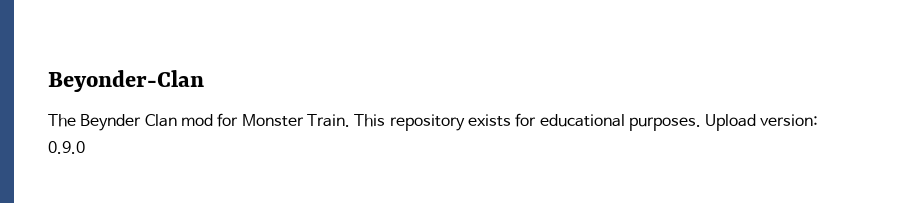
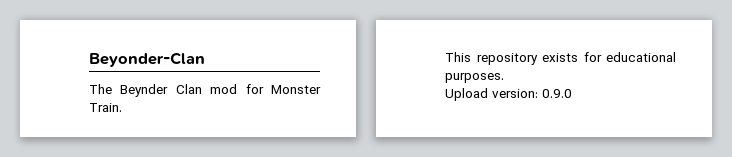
(350, 120) none -> (122, 107) //
(701, 124) none -> (504, 78) //

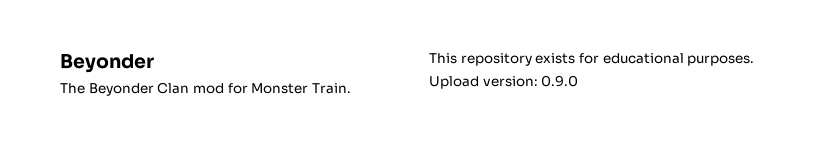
[89,52,205,67] Beyonder-Clan -> [60,54,154,73] Beyonder
[120,84,169,97] Beynder -> [88,83,154,96] Beyonder

